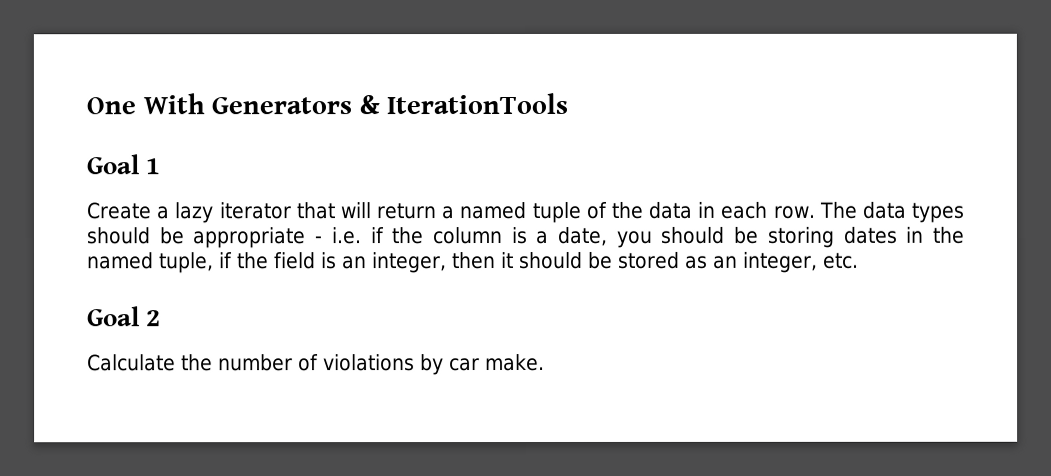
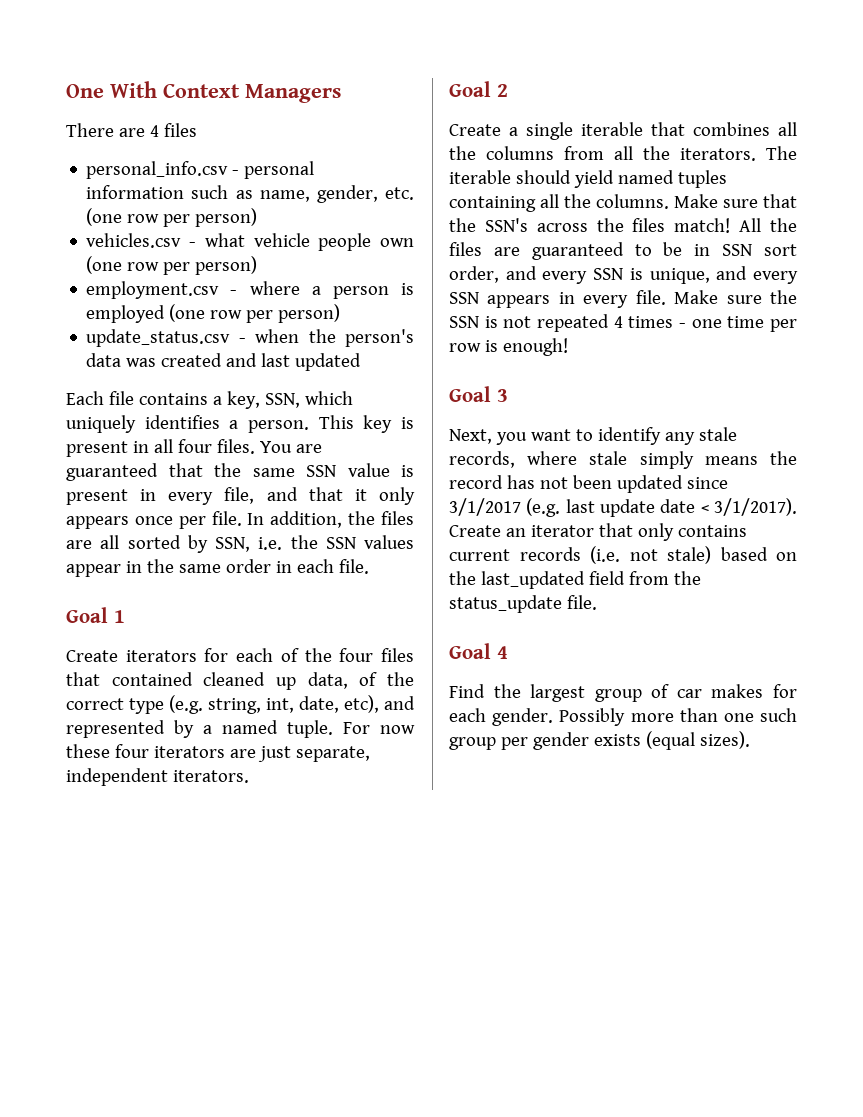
[211,92,569,115] [86,154,161,175] [86,201,965,224] [86,226,966,249] [87,251,859,274] [87,306,162,327] [87,353,545,376] Generators & IterationTools // Goal 1 // Create a lazy iterator that will return a named tuple of the data in each row. The data types should be appropriate - i.e. if the column is a date, you should be storing dates in the named tuple, if the field is an integer, then it should be stored as an integer, etc. // Goal 2 // Calculate the number of violations by car make. -> [163,83,341,103] [66,123,197,137] [86,161,315,179] [86,185,414,203] [86,208,258,227] [86,233,414,251] [86,256,258,275] [86,281,414,299] [86,304,341,323] [86,329,414,347] [86,353,362,371] [66,391,353,409] [66,415,414,433] [66,439,322,457] [66,463,414,481] [66,487,415,505] [66,511,415,529] [66,535,414,553] [66,559,369,577] [66,607,125,623] [66,648,415,662] [66,672,414,690] [66,695,415,714] [66,720,415,738] [66,744,370,762] [66,768,249,786] [449,81,508,97] [449,122,797,140] [449,146,797,161] [449,170,727,188] [449,194,797,212] [449,218,798,233] [449,242,797,260] [449,266,798,284] [449,290,798,308] [449,314,797,332] [449,338,568,356] [449,386,508,402] [449,427,737,445] [449,451,797,469] [449,475,728,493] [449,498,797,517] [449,523,747,541] [449,546,797,564] [449,571,701,589] [449,595,597,613] [449,643,508,659] [449,684,797,702] [449,708,797,726] [449,731,750,750] Context Managers // There are 4 files // personal_info.csv - personal information such as name, gender, etc. (one row per person) // vehicles.csv - what vehicle people own (one row per person) // employment.csv - where a person is employed (one row per person) // update_status.csv - when the person's data was created and last updated // Each file contains a key, SSN, which uniquely identifies a person. This key is present in all four files. You are guaranteed that the same SSN value is present in every file, and that it only appears once per file. In addition, the files are all sorted by SSN, i.e. the SSN values appear in the same order in each file. // Goal 1 // Create iterators for each of the four files that contained cleaned up data, of the correct type (e.g. string, int, date, etc), and represented by a named tuple. For now these four iterators are just separate, independent iterators. // Goal 2 // Create a single iterable that combines all the columns from all the iterators. The iterable should yield named tuples containing all the columns. Make sure that the SSN's across the files match! All the files are guaranteed to be in SSN sort order, and every SSN is unique, and every SSN appears in every file. Make sure the SSN is not repeated 4 times - one time per row is enough! // Goal 3 // Next, you want to identify any stale records, where stale simply means the record has not been updated since 3/1/2017 (e.g. last update date < 3/1/2017). Create an iterator that only contains current records (i.e. not stale) based on the last_updated field from the status_update file. // Goal 4 // Find the largest group of car makes for each gender. Possibly more than one such group per gender exists (equal sizes).

